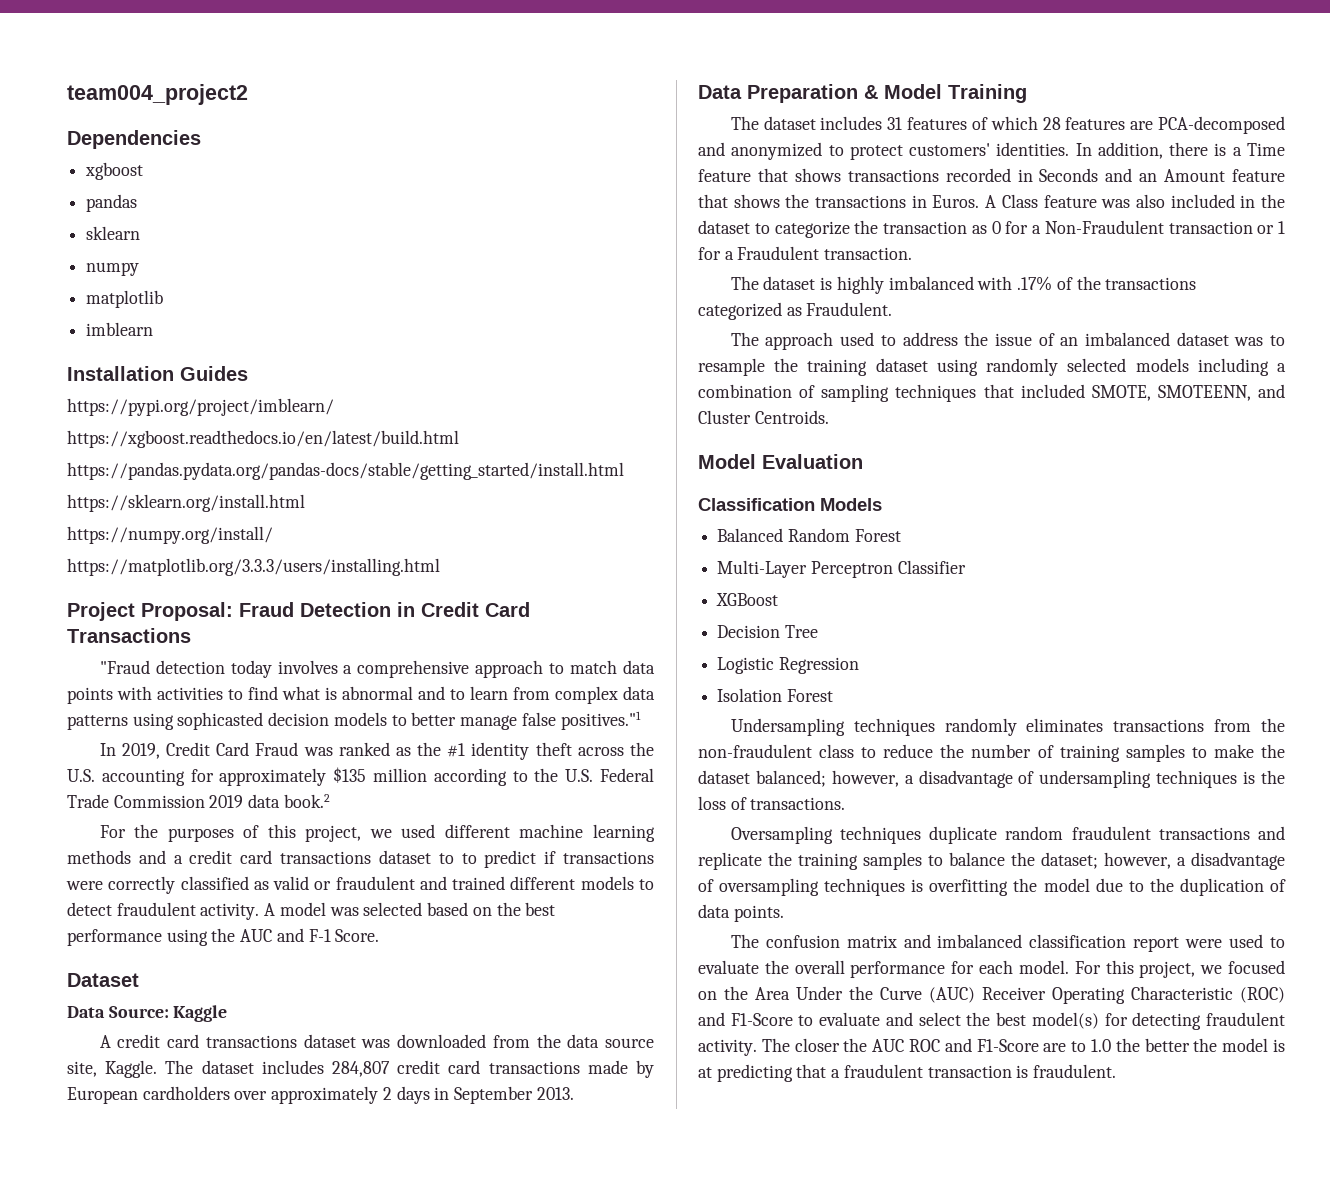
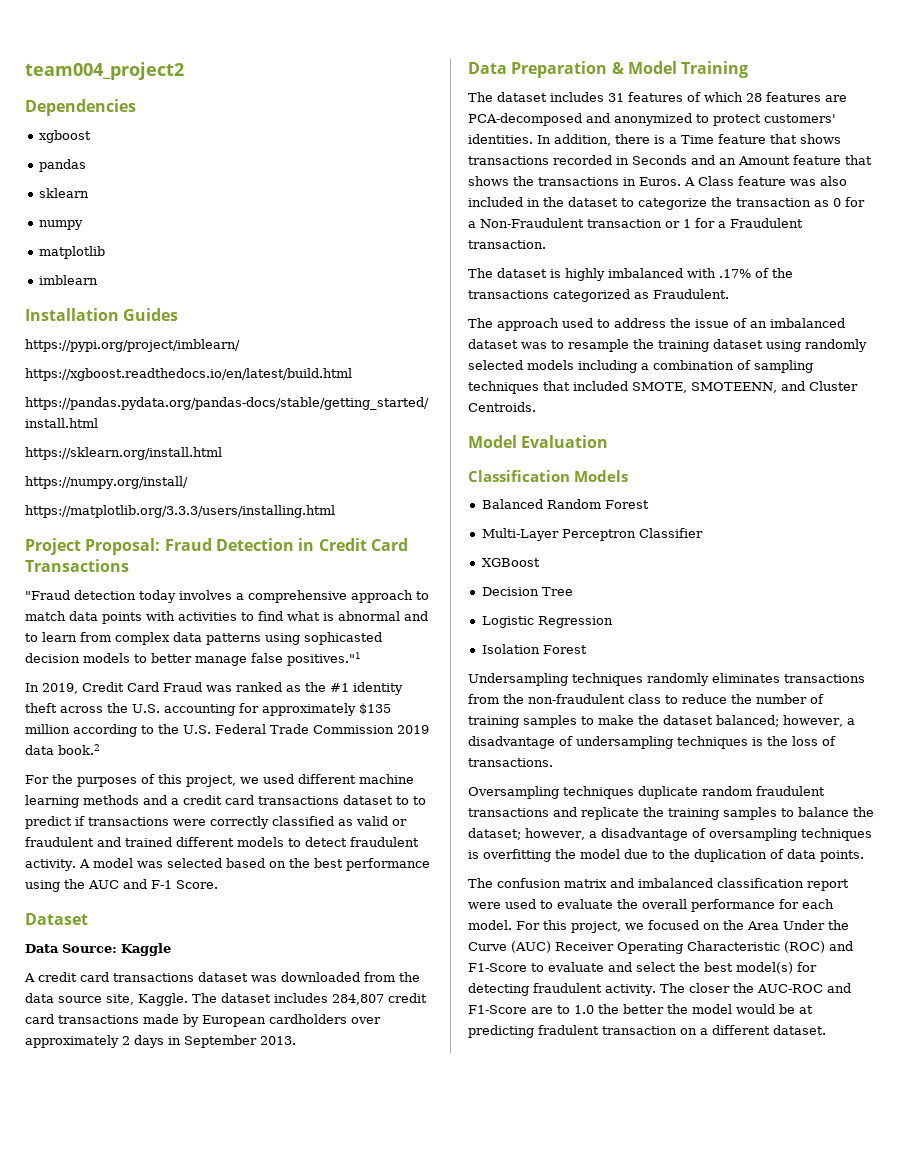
[872,1039,940,1052] AUC ROC -> [756,984,823,993] AUC-ROC
[1273,1039,1285,1052] [698,1064,1117,1082] is at predicting that a fraudulent transaction is fraudulent. -> [736,1004,813,1014] [468,1025,826,1038] would be at predicting fradulent transaction on a different dataset.

